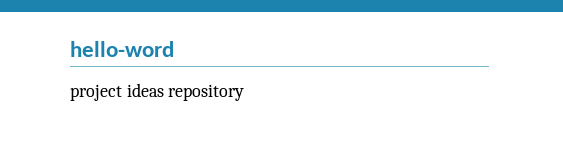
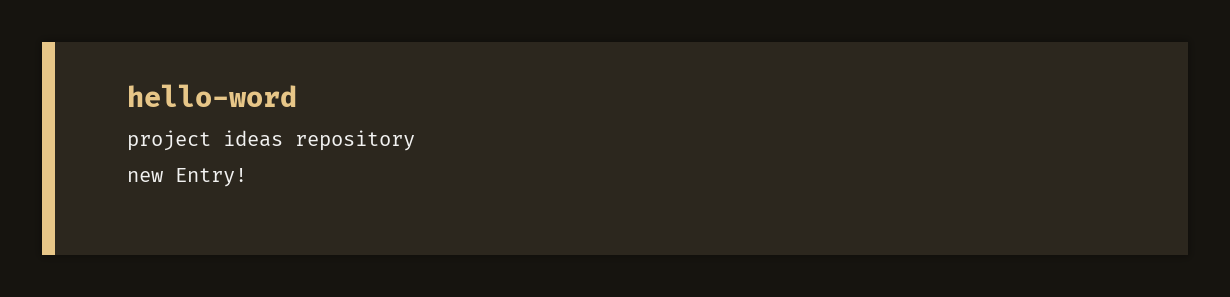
(245, 92) none -> [127,168,247,187] // new Entry!

